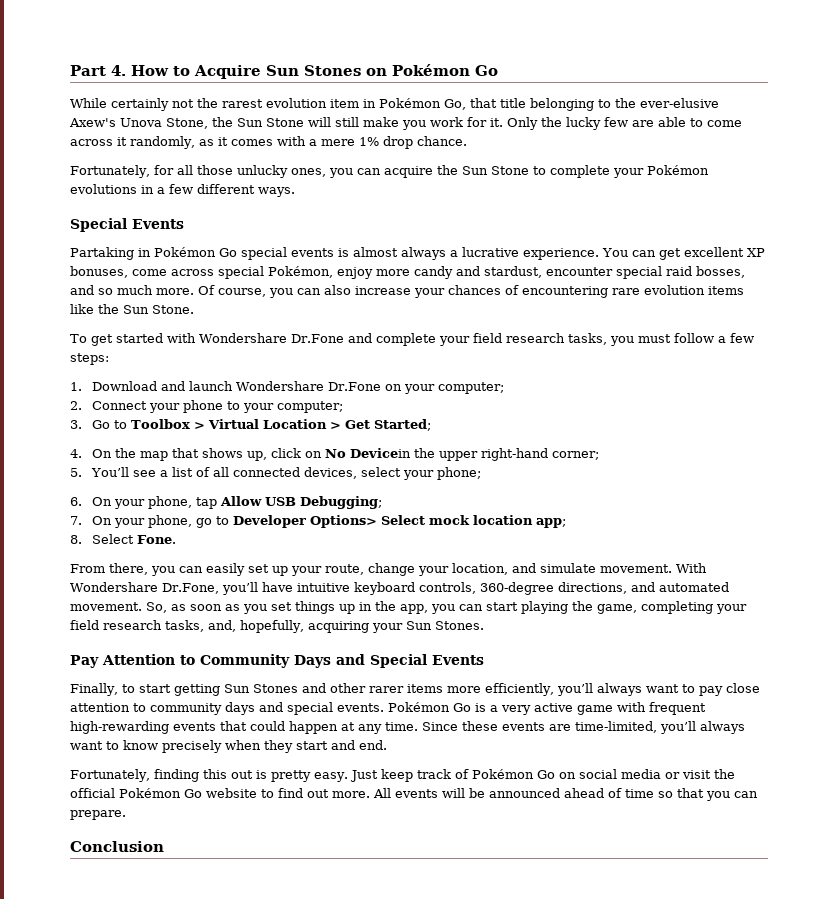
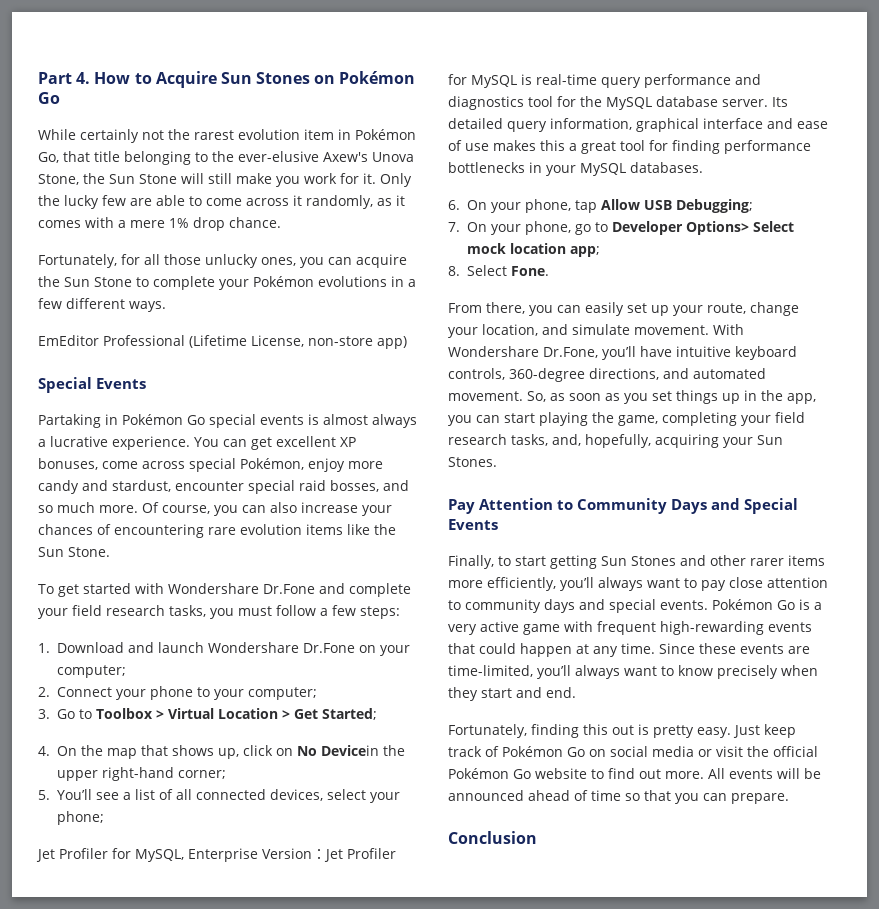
(295, 192) none -> [38,335,407,349] // EmEditor Professional (Lifetime License, non-store app)
(482, 473) none -> [36,848,396,862] [448,74,761,88] [448,96,788,110] [448,118,828,132] [448,140,811,154] [448,162,703,176] // Jet Profiler for MySQL, Enterprise Version：Jet Profiler for MySQL is real-time query performance and diagnostics tool for the MySQL database server. Its detailed query information, graphical interface and ease of use makes this a great tool for finding performance bottlenecks in your MySQL databases.

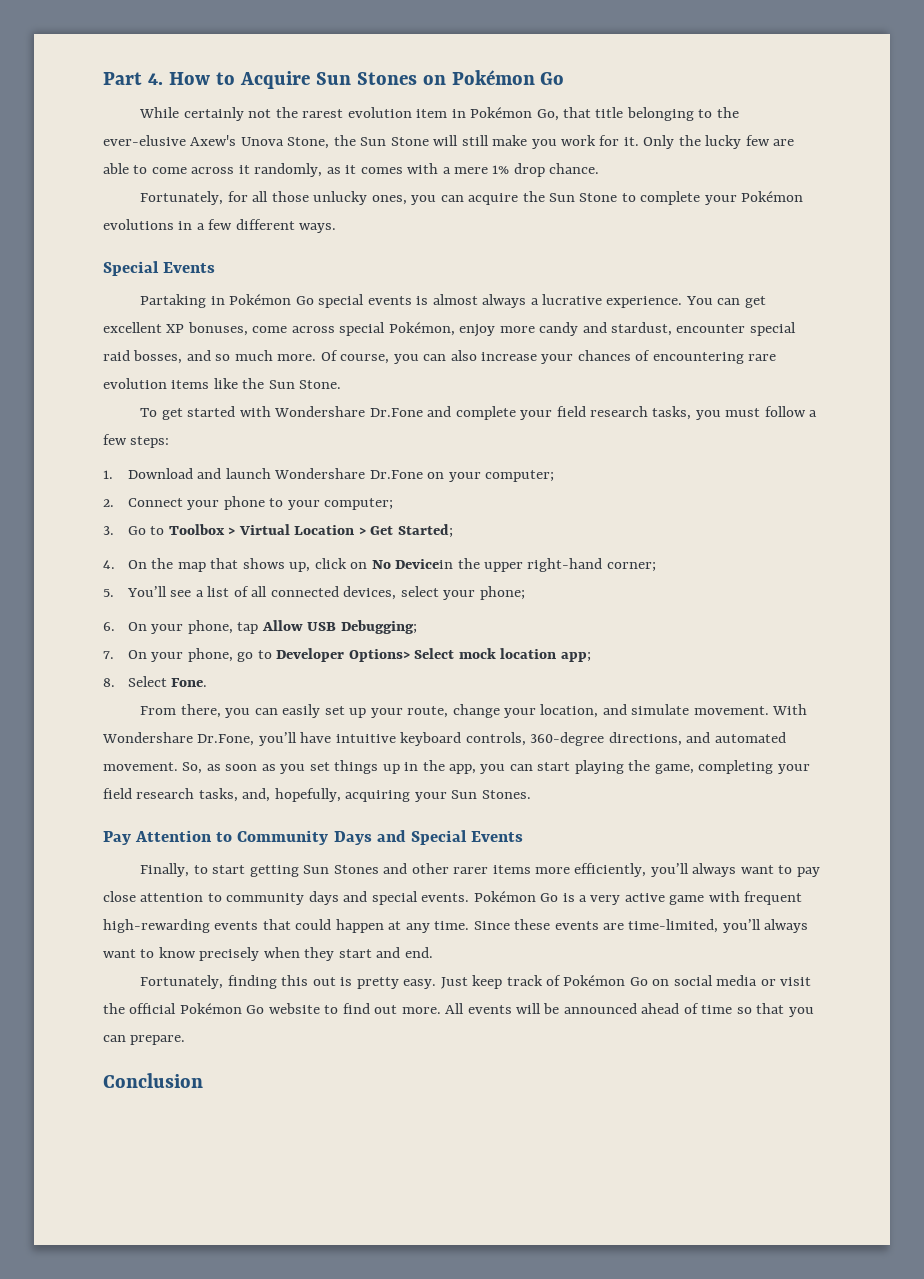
[38,335,407,349] // EmEditor Professional (Lifetime License, non-store app) -> (337, 228) none
[36,848,396,862] [448,74,761,88] [448,96,788,110] [448,118,828,132] [448,140,811,154] [448,162,703,176] // Jet Profiler for MySQL, Enterprise Version：Jet Profiler for MySQL is real-time query performance and diagnostics tool for the MySQL database server. Its detailed query information, graphical interface and ease of use makes this a great tool for finding performance bottlenecks in your MySQL databases. -> (525, 593) none

